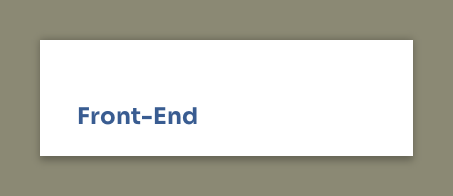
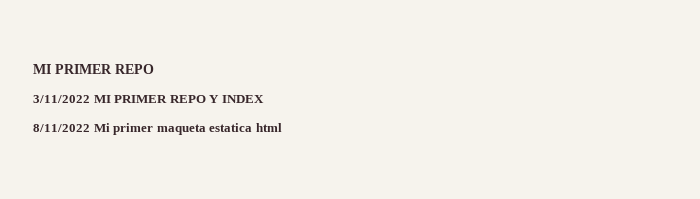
[77,107,198,125] Front-End -> [33,64,154,74] [33,95,264,103] [33,123,282,135] MI PRIMER REPO // 3/11/2022 MI PRIMER REPO Y INDEX // 8/11/2022 Mi primer maqueta estatica html

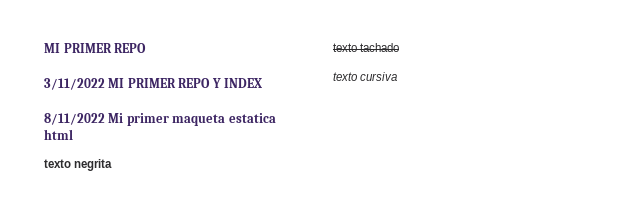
(282, 127) none -> [44,159,113,171] [333,43,400,52] [333,72,398,81] // texto negrita // texto tachado // texto cursiva

